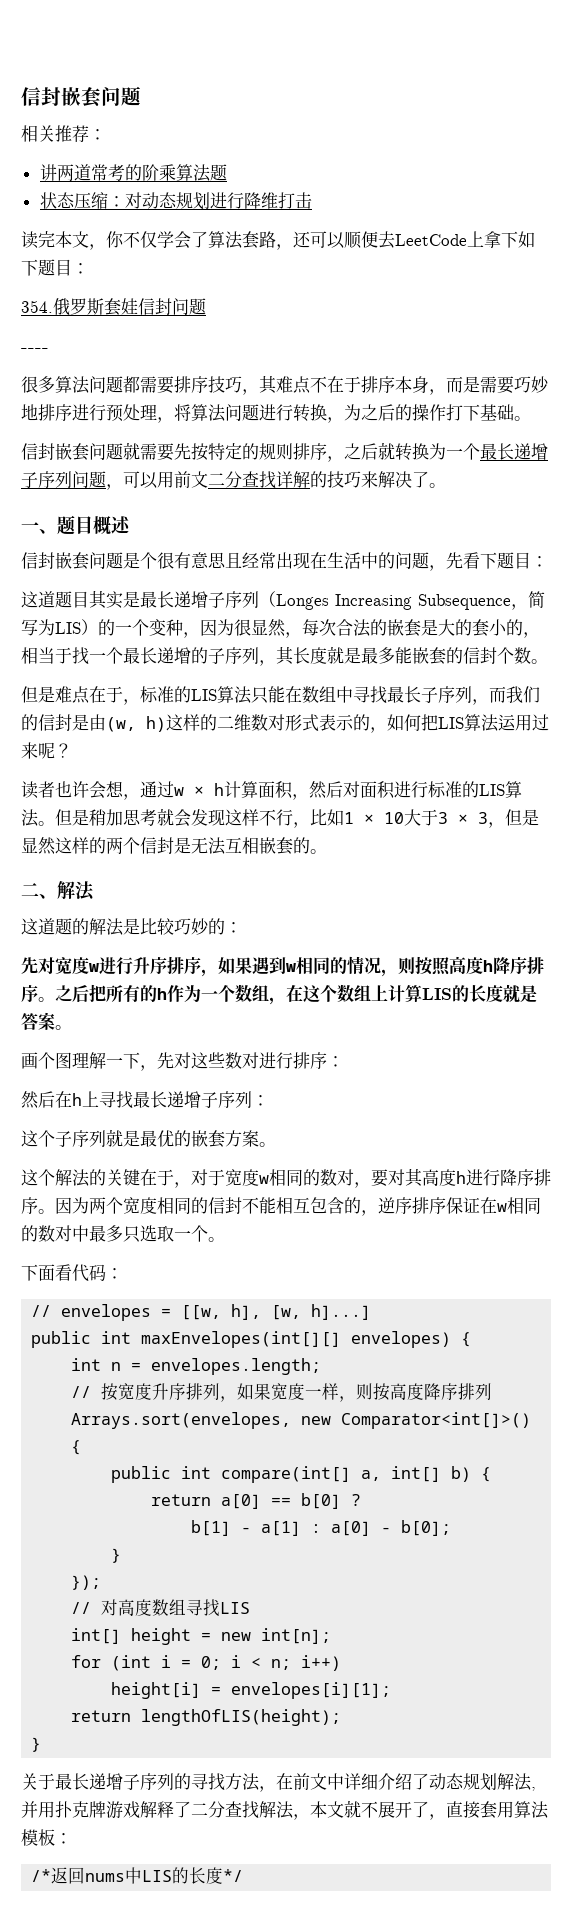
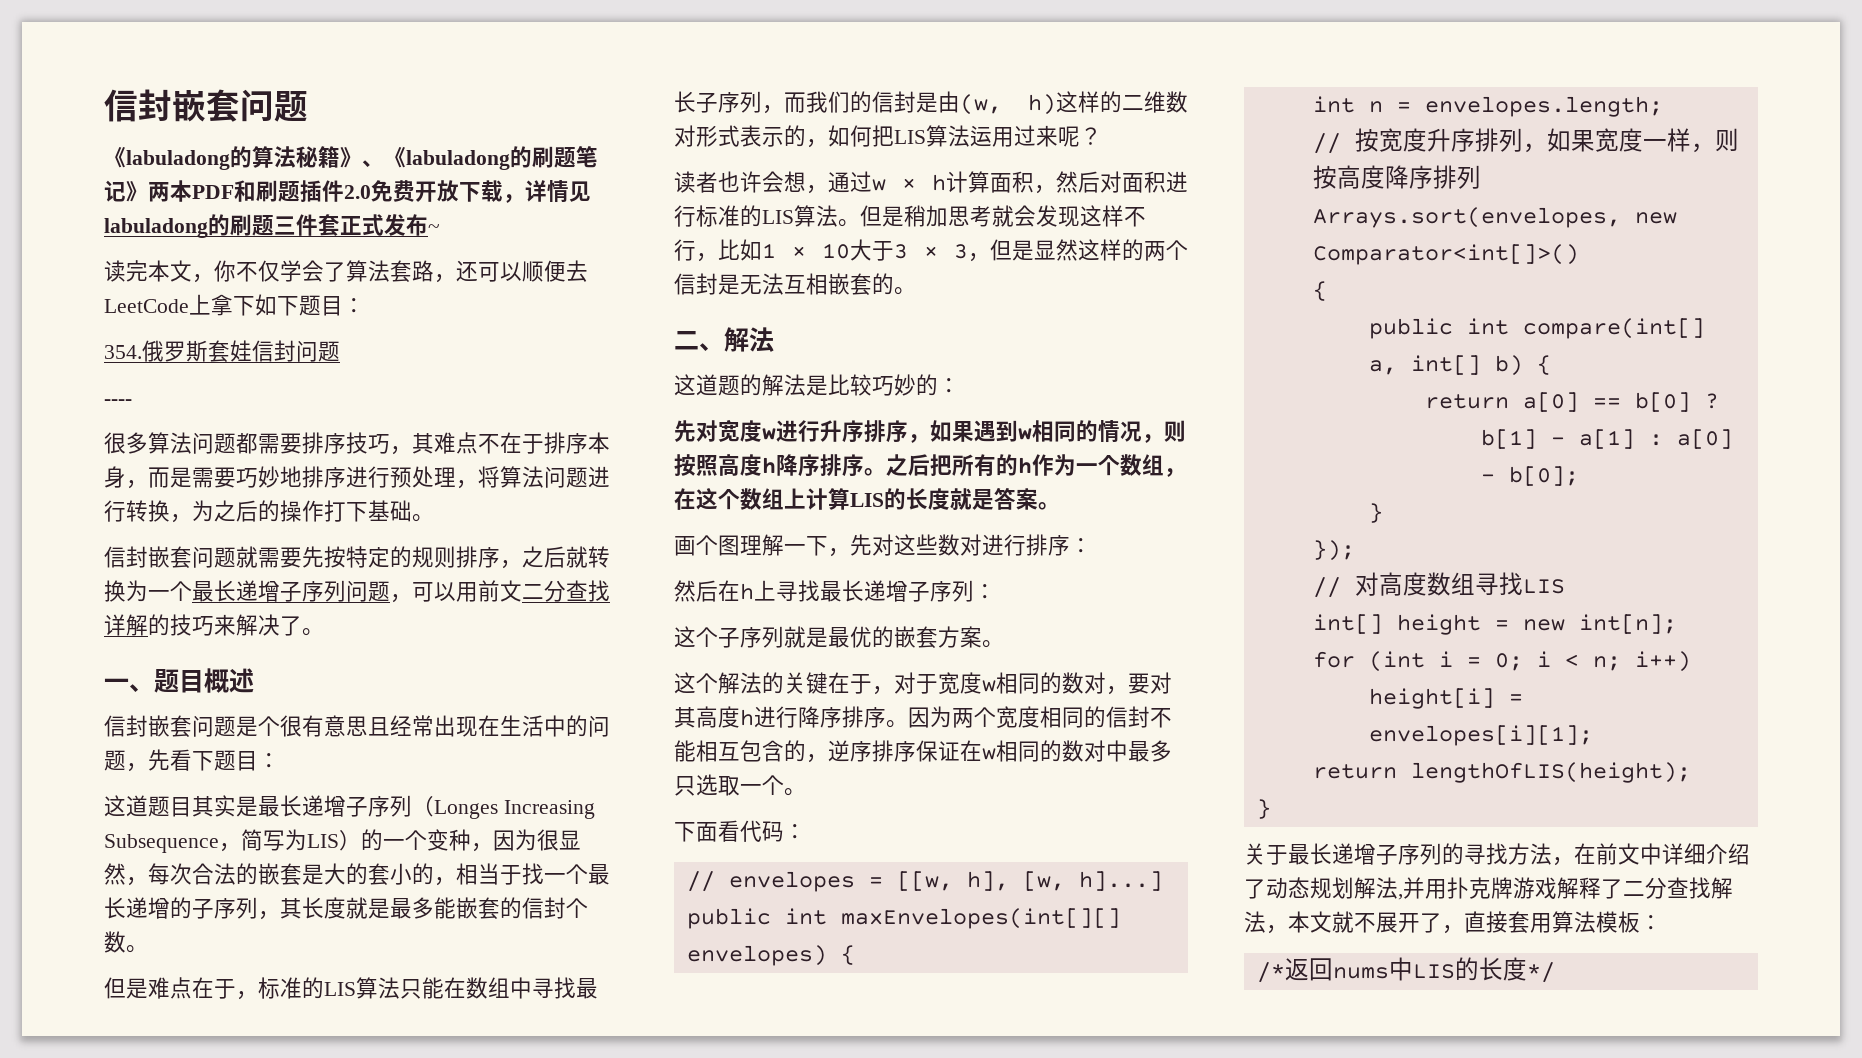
[21,125,106,143] [39,164,227,182] [39,192,312,210] 相关推荐： // 讲两道常考的阶乘算法题 // 状态压缩：对动态规划进行降维打击 -> [104,146,598,170] [104,180,591,203] [104,214,440,238] 《labuladong的算法秘籍》、《labuladong的刷题笔记》两本PDF和刷题插件2.0免费开放下载，详情见labuladong的刷题三件套正式发布~

